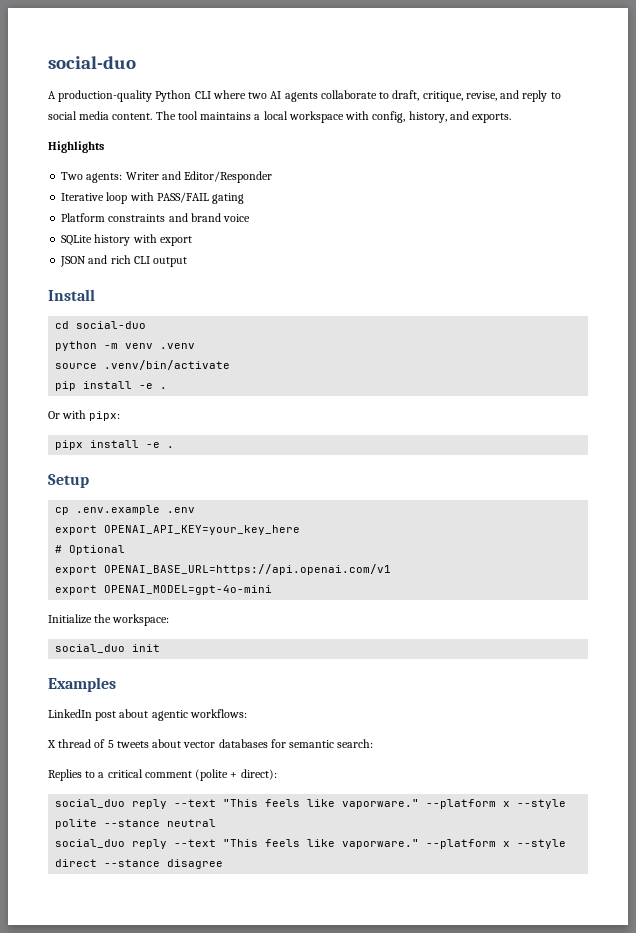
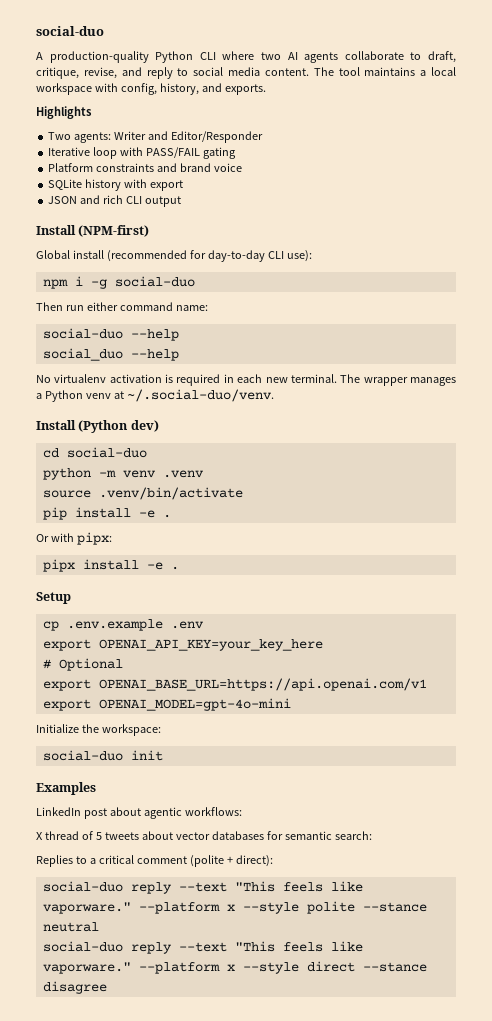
(95, 295) none -> [78,225,150,237] [36,250,312,262] [42,276,195,289] [36,302,208,311] [42,328,179,341] [42,348,179,361] [36,374,457,386] [36,389,274,402] [36,420,159,433] (NPM-first) // Global install (recommended for day-to-day CLI use): // npm i -g social-duo // Then run either command name: // social-duo --help // social_duo --help // No virtualenv activation is required in each new terminal. The wrapper manages a Python venv at ~/.social-duo/venv. // Install (Python dev)
[55,644,126,653] social_duo -> [42,750,123,761] social-duo
[55,799,126,808] social_duo -> [42,881,123,892] social-duo
[55,839,126,848] social_duo -> [42,941,123,952] social-duo

